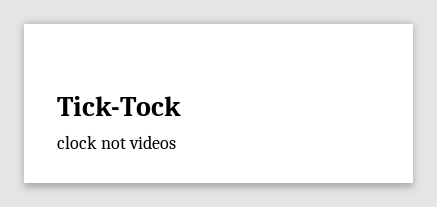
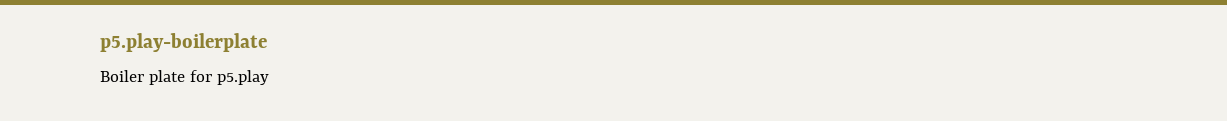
[57,96,181,116] [57,135,177,149] Tick-Tock // clock not videos -> [100,33,267,52] [100,70,269,85] p5.play-boilerplate // Boiler plate for p5.play

